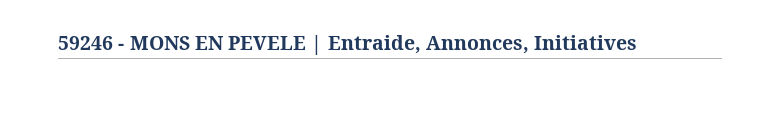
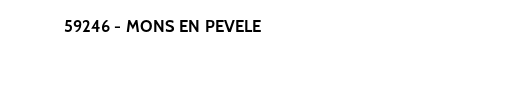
[311,35,638,55] | Entraide, Annonces, Initiatives -> (261, 26) none

